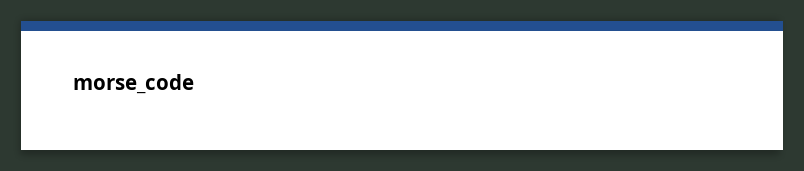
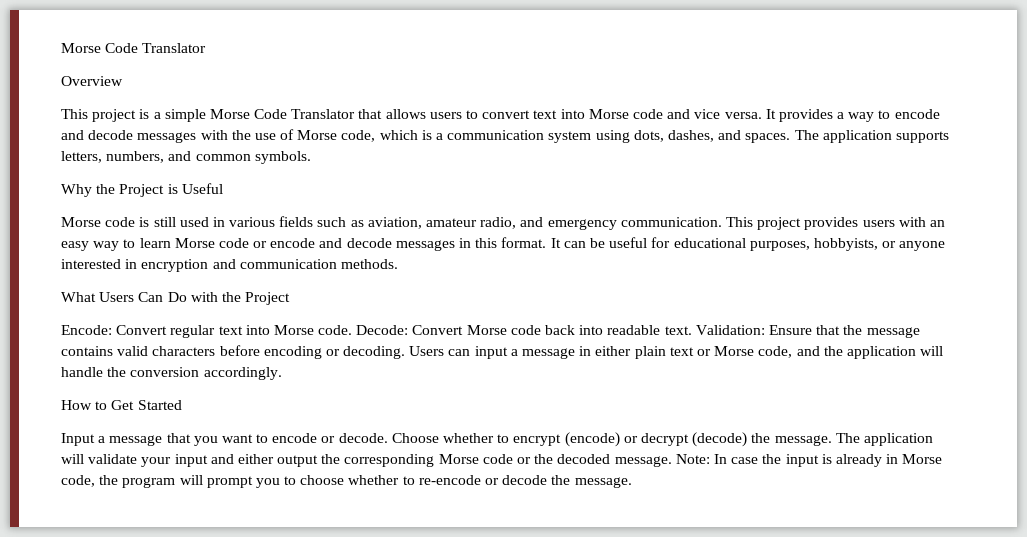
[73,74,194,94] morse_code -> [61,43,207,53] [61,76,123,86] [61,109,940,122] [61,129,949,143] [61,151,311,164] [61,183,223,197] [61,216,945,230] [61,237,946,251] [61,259,398,272] [61,292,291,305] [61,325,920,338] [61,345,944,359] [61,367,282,380] [61,400,182,410] [61,432,933,447] [61,454,943,467] [61,475,632,488] Morse Code Translator // Overview // This project is a simple Morse Code Translator that allows users to convert text into Morse code and vice versa. It provides a way to encode and decode messages with the use of Morse code, which is a communication system using dots, dashes, and spaces. The application supports letters, numbers, and common symbols. // Why the Project is Useful // Morse code is still used in various fields such as aviation, amateur radio, and emergency communication. This project provides users with an easy way to learn Morse code or encode and decode messages in this format. It can be useful for educational purposes, hobbyists, or anyone interested in encryption and communication methods. // What Users Can Do with the Project // Encode: Convert regular text into Morse code. Decode: Convert Morse code back into readable text. Validation: Ensure that the message contains valid characters before encoding or decoding. Users can input a message in either plain text or Morse code, and the application will handle the conversion accordingly. // How to Get Started // Input a message that you want to encode or decode. Choose whether to encrypt (encode) or decrypt (decode) the message. The application will validate your input and either output the corresponding Morse code or the decoded message. Note: In case the input is already in Morse code, the program will prompt you to choose whether to re-encode or decode the message.

